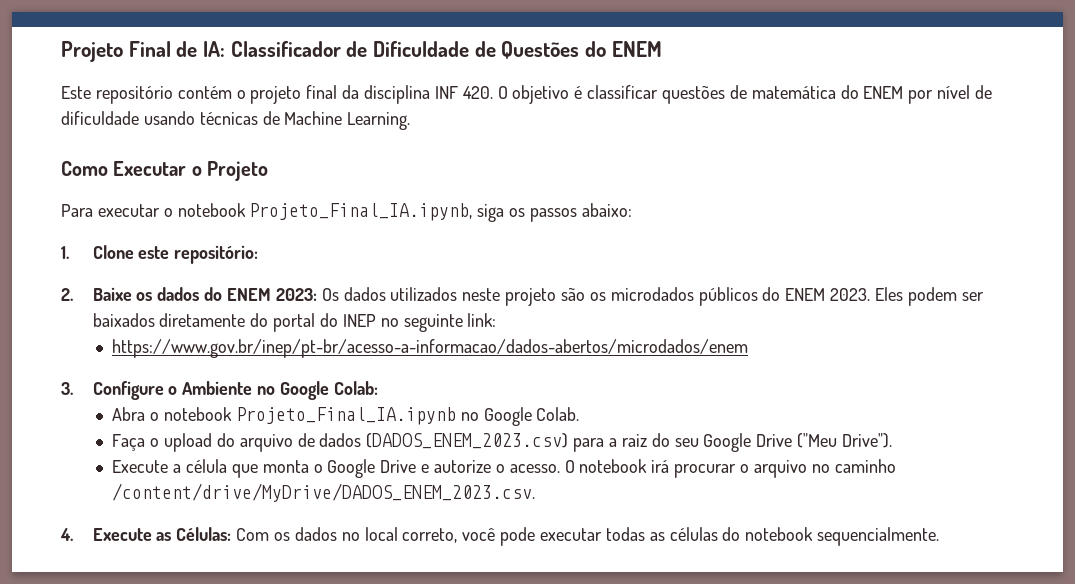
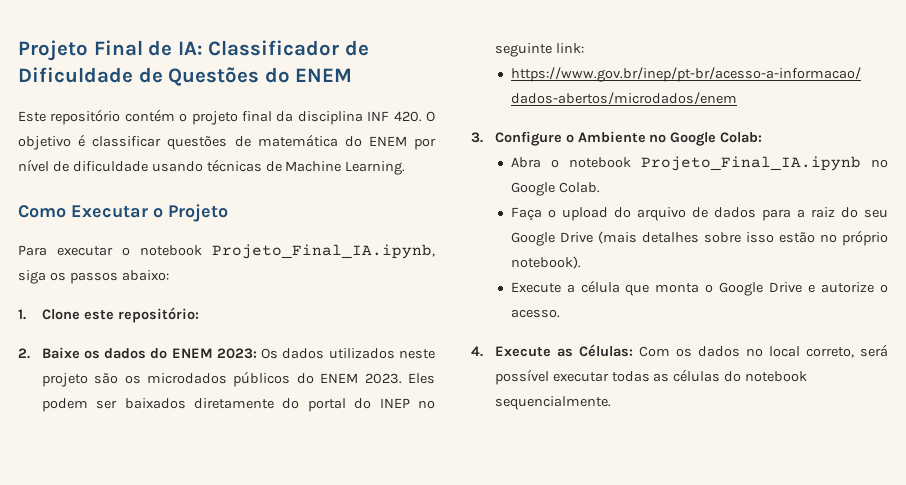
[366,433,569,449] (DADOS_ENEM_2023.csv) -> (756, 212) none
[797,433,893,448] ("Meu Drive"). -> [597,230,888,246] [510,256,581,269] (mais detalhes sobre isso estão no próprio notebook).
[564,459,896,478] [112,483,536,502] O notebook irá procurar o arquivo no caminho /content/drive/MyDrive/DADOS_ENEM_2023.csv. -> (560, 313) none
[462,527,536,546] você pode -> [859,344,888,357] [494,369,549,385] será possível

